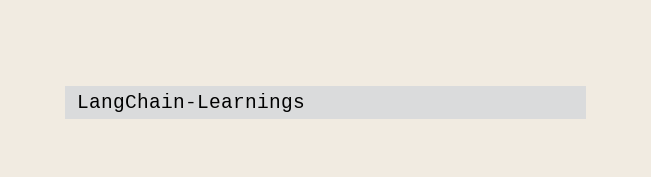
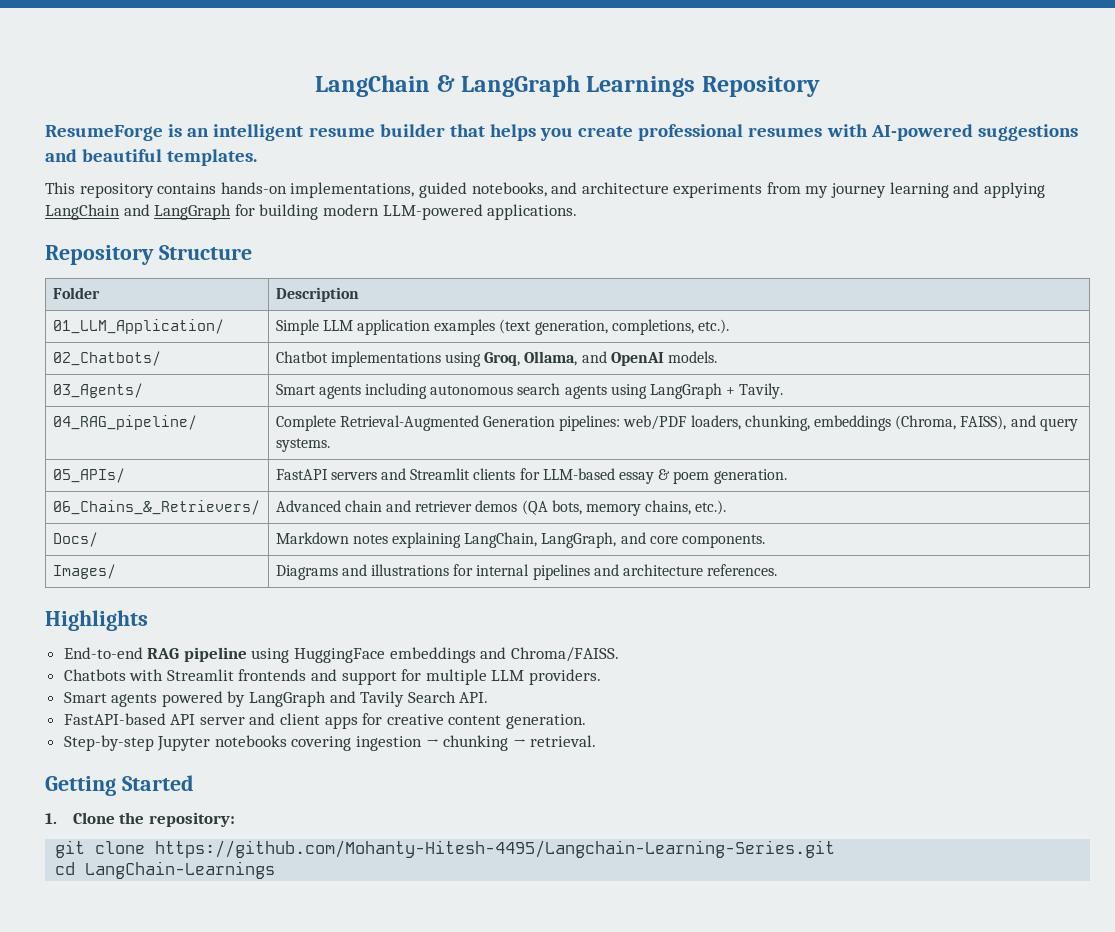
(77, 102) none -> [315,75,820,97] [45,124,1078,141] [45,149,258,166] [45,182,1045,198] [45,204,578,220] [45,245,252,265] [52,287,100,299] [275,287,359,302] [52,319,224,334] [275,319,730,335] [52,351,161,366] [275,351,718,367] [52,383,143,398] [275,383,784,399] [52,415,197,430] [275,415,1078,431] [275,438,330,452] [52,468,125,483] [275,468,787,484] [52,500,260,515] [275,500,727,516] [52,532,98,547] [275,532,766,548] [52,564,116,579] [275,564,778,580] [45,610,148,631] [63,647,619,663] [63,669,602,685] [63,691,489,707] [63,713,587,729] [63,735,597,751] [45,775,194,796] [45,812,235,827] [55,840,836,858] [55,862,76,875] LangChain & LangGraph Learnings Repository // ResumeForge is an intelligent resume builder that helps you create professional resumes with AI-powered suggestions and beautiful templates. // This repository contains hands-on implementations, guided notebooks, and architecture experiments from my journey learning and applying LangChain and LangGraph for building modern LLM-powered applications. // Repository Structure // Folder | Description // 01_LLM_Application/ | Simple LLM application examples (text generation, completions, etc.). // 02_Chatbots/ | Chatbot implementations using Groq, Ollama, and OpenAI models. // 03_Agents/ | Smart agents including autonomous search agents using LangGraph + Tavily. // 04_RAG_pipeline/ | Complete Retrieval-Augmented Generation pipelines: web/PDF loaders, chunking, embeddings (Chroma, FAISS), and query systems. // 05_APIs/ | FastAPI servers and Streamlit clients for LLM-based essay & poem generation. // 06_Chains_&_Retrievers/ | Advanced chain and retriever demos (QA bots, memory chains, etc.). // Docs/ | Markdown notes explaining LangChain, LangGraph, and core components. // Images/ | Diagrams and illustrations for internal pipelines and architecture references. // Highlights // End-to-end RAG pipeline using HuggingFace embeddings and Chroma/FAISS. // Chatbots with Streamlit frontends and support for multiple LLM providers. // Smart agents powered by LangGraph and Tavily Search API. // FastAPI-based API server and client apps for creative content generation. // Step-by-step Jupyter notebooks covering ingestion → chunking → retrieval. // Getting Started // 1. Clone the repository: // git clone https://github.com/Mohanty-Hitesh-4495/Langchain-Learning-Series.git // cd

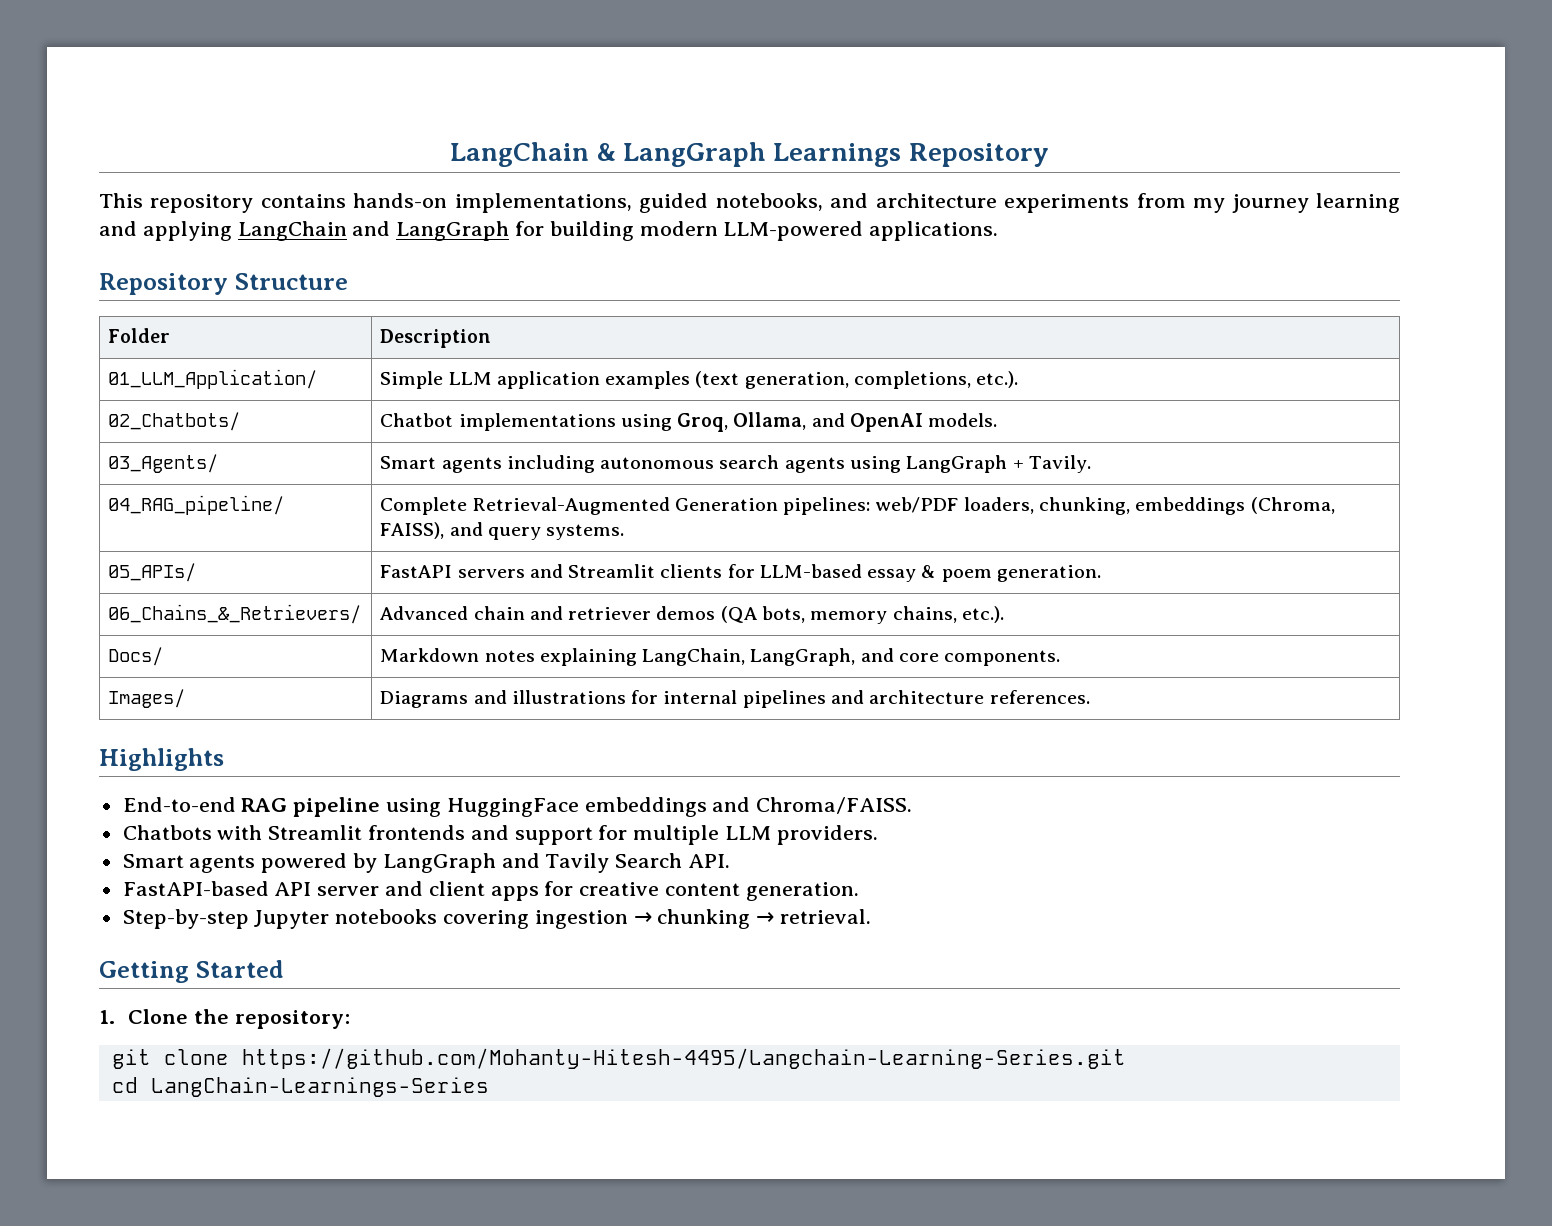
[45,124,1078,141] [45,149,258,166] // ResumeForge is an intelligent resume builder that helps you create professional resumes with AI-powered suggestions and beautiful templates. -> (1049, 155) none
[85,861,276,879] LangChain-Learnings -> [150,1077,489,1097] LangChain-Learnings-Series

